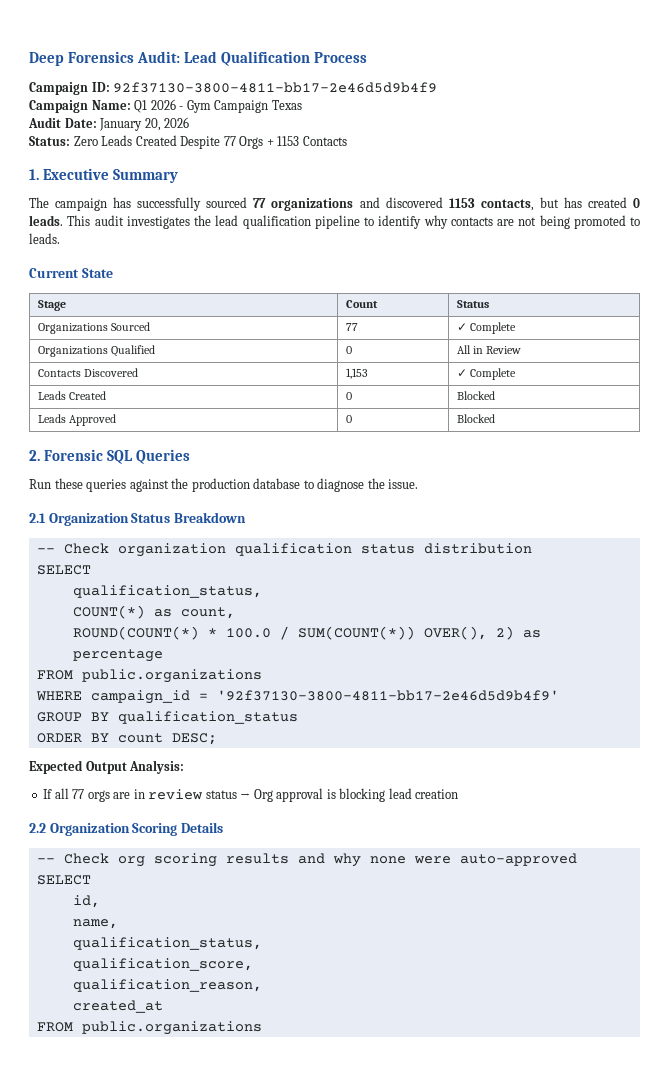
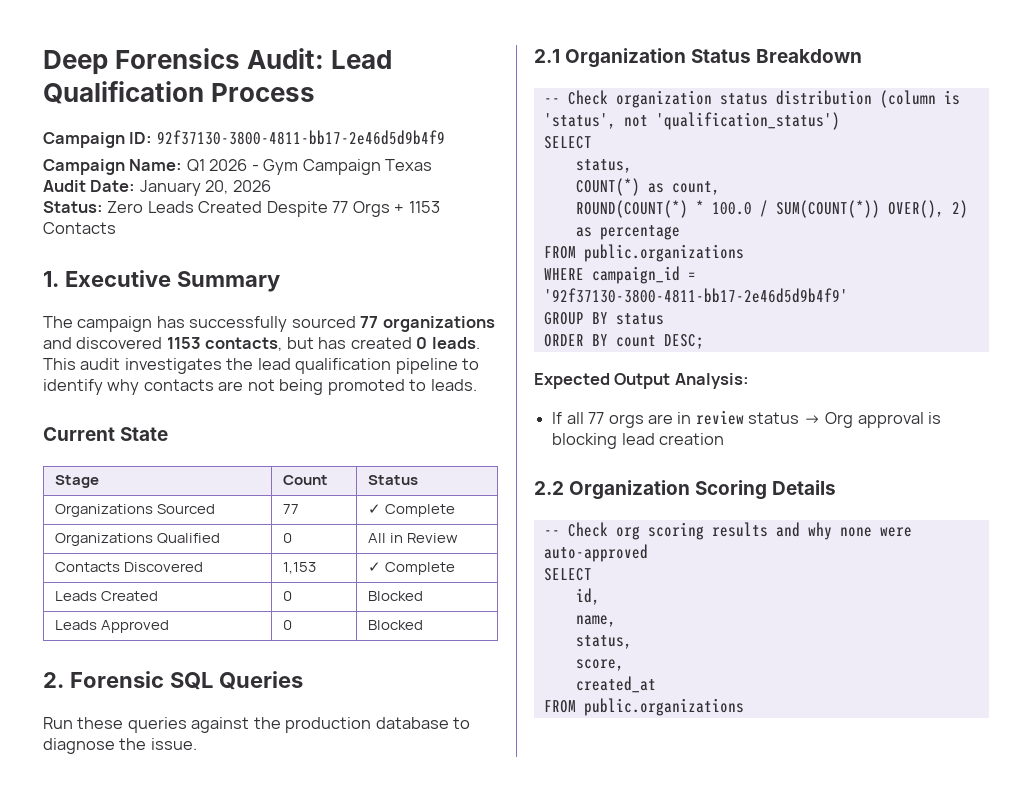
[234,543,352,556] qualification -> (712, 99) none
[36,565,91,575] [72,585,262,598] // SELECT // qualification_status, -> [879,90,960,108] [543,112,840,130] [543,136,592,149] [575,159,632,173] (column is 'status', not 'qualification_status') // SELECT // status,
[117,711,298,724] qualification_status -> [615,313,664,325] status
[72,937,262,950] [72,958,253,971] [72,979,262,992] qualification_status, // qualification_score, // qualification_reason, -> [575,635,632,649] [575,659,624,671] status, // score,

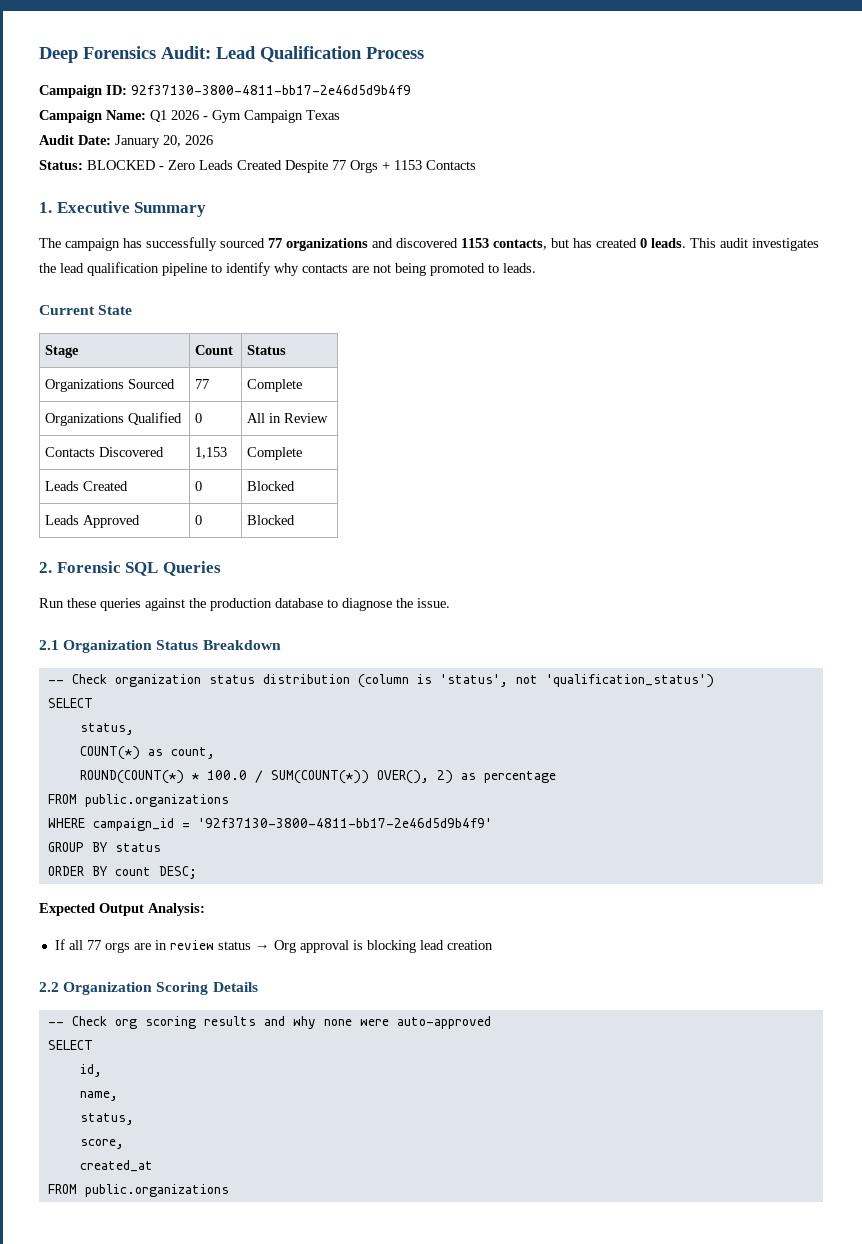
(103, 207) none -> [87,160,164,170] BLOCKED -
[368,504,382,514] ✓ -> (210, 384) none
[368,562,382,572] ✓ -> (228, 453) none

